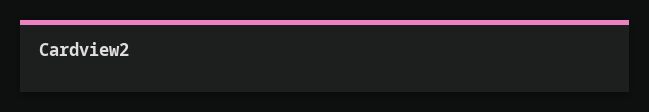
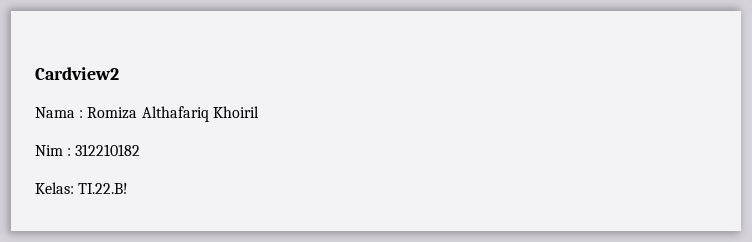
(129, 49) none -> [35,106,259,122] [35,144,141,156] [35,182,129,194] // Nama : Romiza Althafariq Khoiril // Nim : 312210182 // Kelas: TI.22.B!

